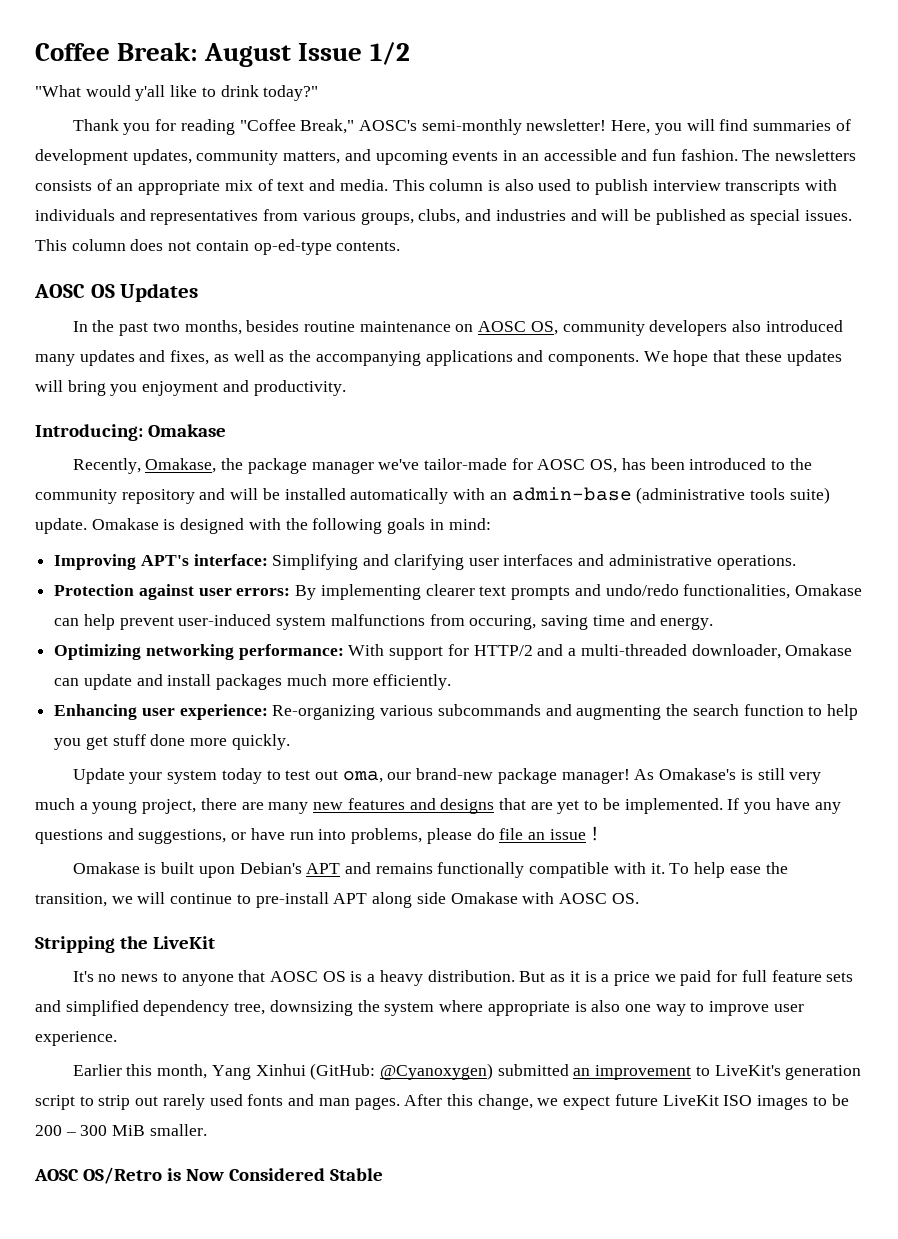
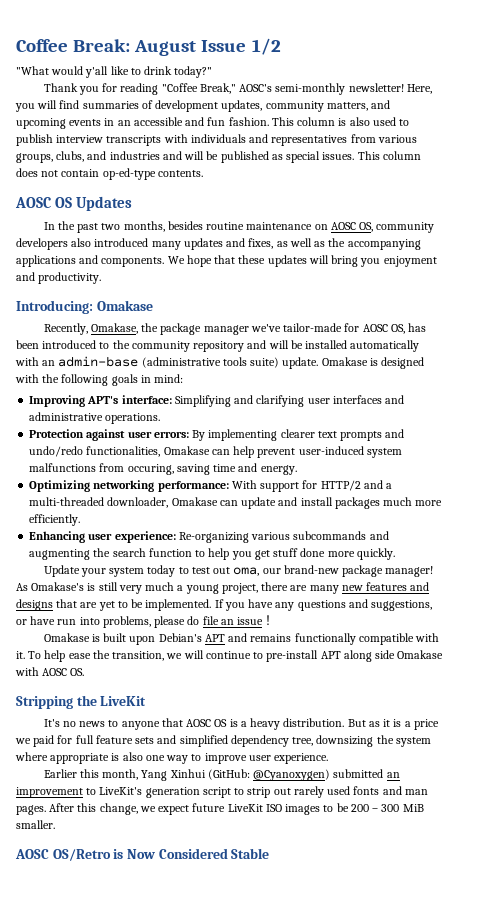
[742,149,857,161] [35,179,388,195] The newsletters consists of an appropriate mix of text and media. -> (269, 121) none

